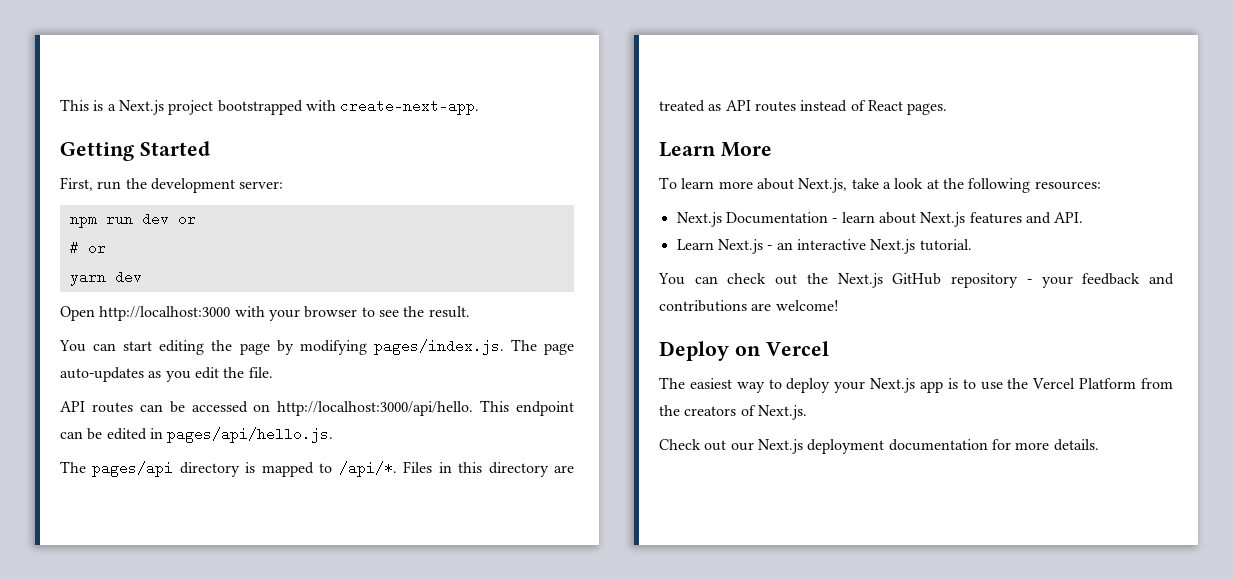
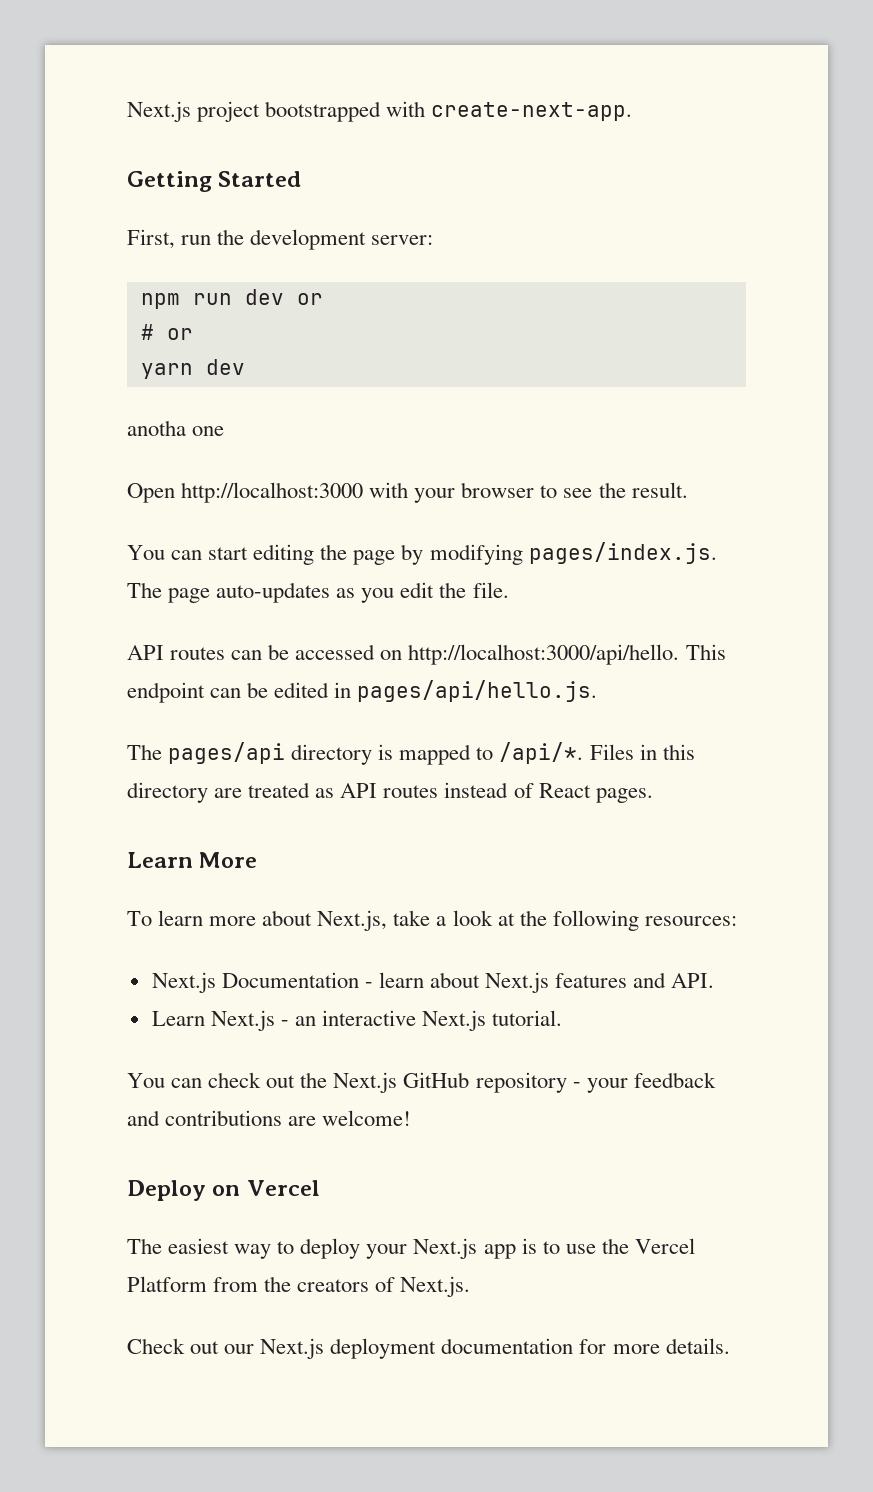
[60,99,116,111] This is a -> (127, 111) none
(142, 277) none -> [127,420,225,436] // anotha one

